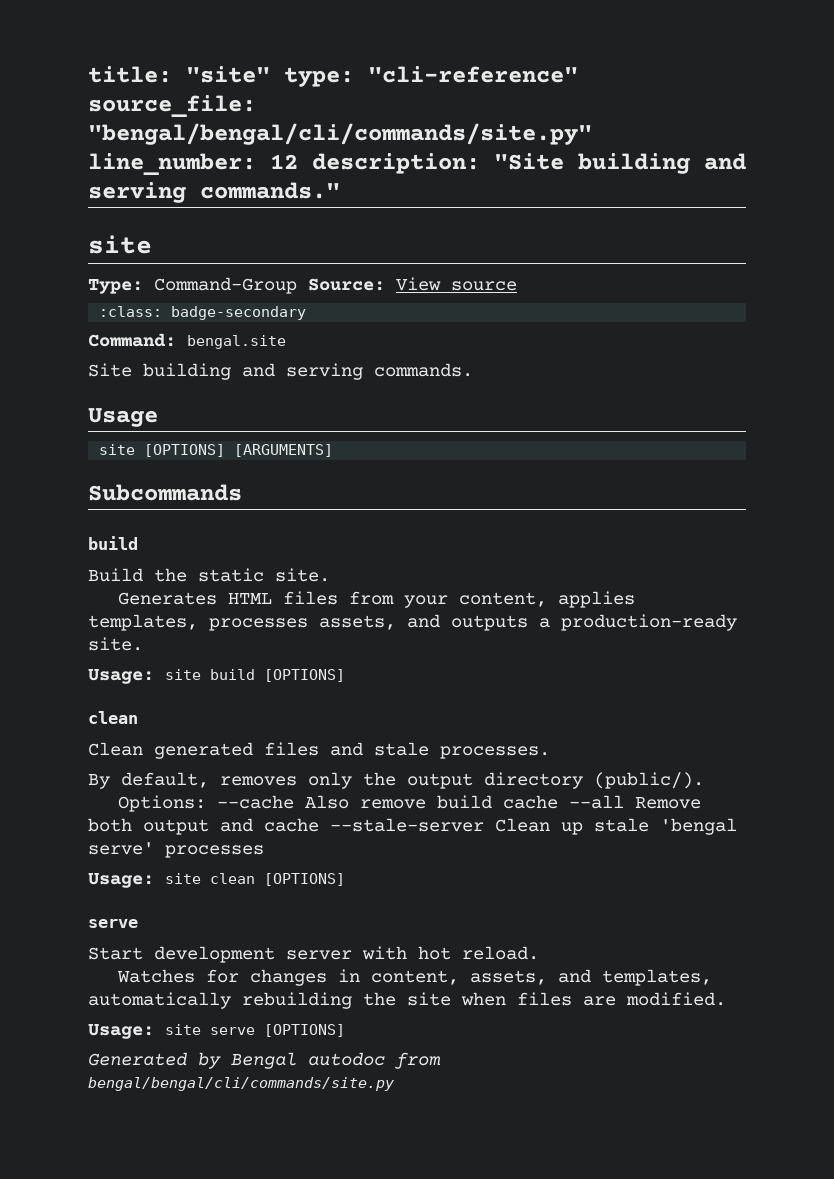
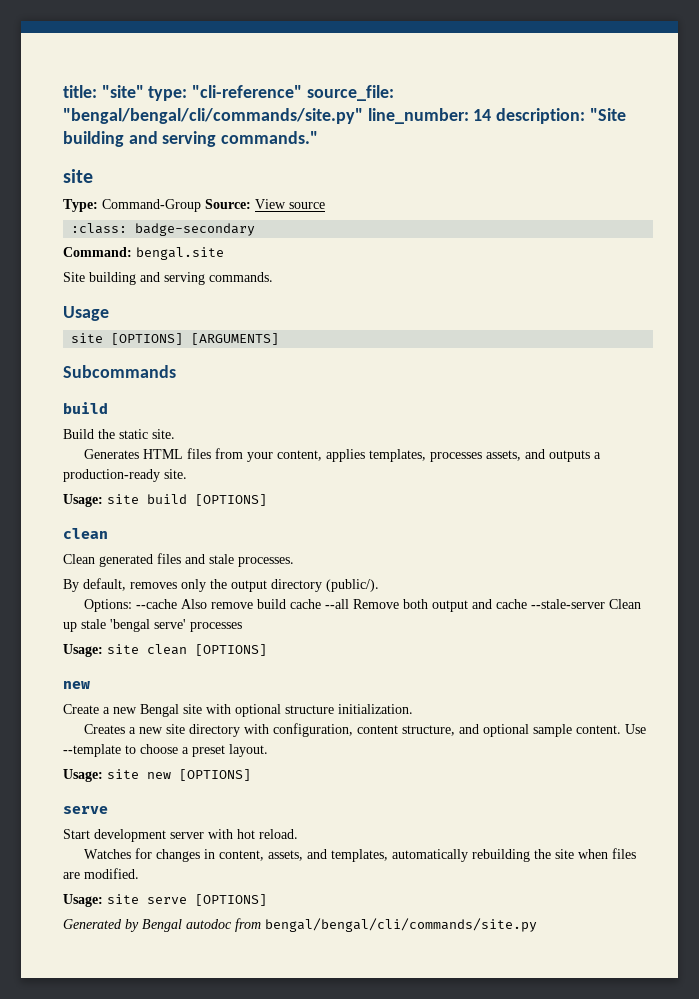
[270,154,298,169] 12 -> [473,109,492,121] 14
(345, 879) none -> [63,681,90,689] [63,704,413,717] [83,723,646,737] [63,744,268,757] [63,769,251,782] // new // Create a new Bengal site with optional structure initialization. // Creates a new site directory with configuration, content structure, and optional sample content. Use --template to choose a preset layout. // Usage: site new [OPTIONS]

